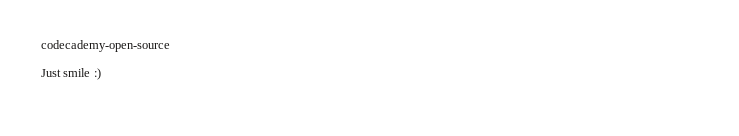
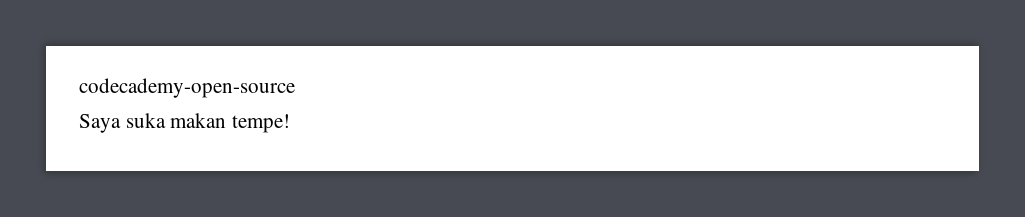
[41,68,101,80] Just smile :) -> [79,113,291,133] Saya suka makan tempe!

